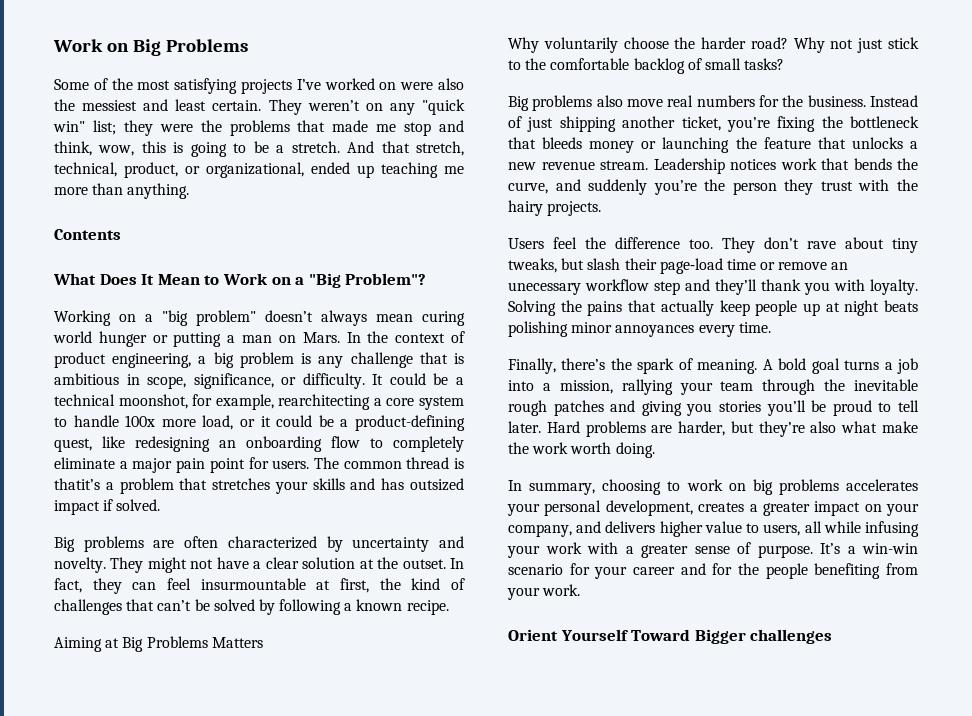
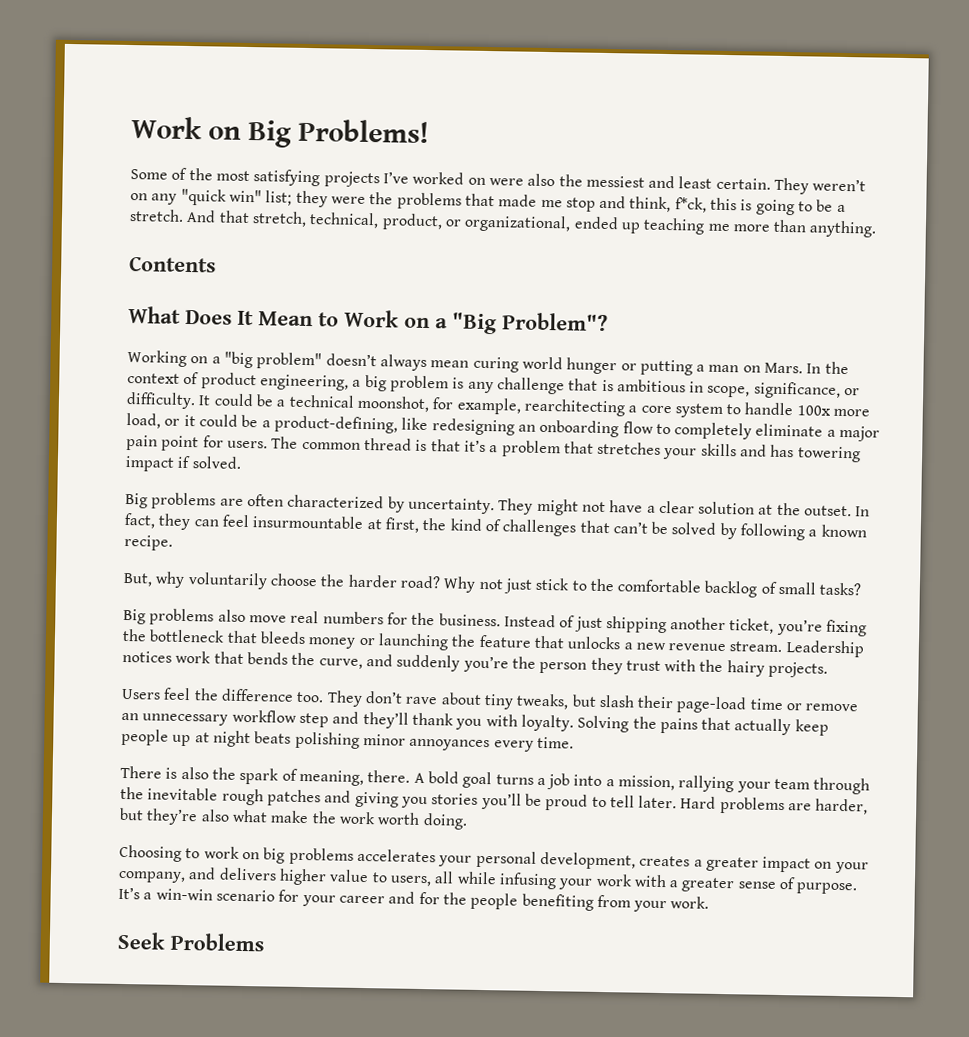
[166,39,249,52] Problems -> [298,118,429,144] Problems!
[98,145,135,156] wow, -> [674,197,707,213] f*ck,
[355,415,465,431] [54,438,92,452] product-defining quest, -> [273,415,398,434] product-defining,
[54,478,100,490] thatit’s -> [430,439,486,453] that it’s
[409,478,464,491] outsized -> [797,446,861,463] towering
[352,536,465,552] [54,557,106,573] uncertainty and novelty. -> [407,497,495,515] uncertainty.
[54,636,263,652] [508,37,539,53] Aiming at Big Problems Matters // Why -> [123,571,186,588] But, why
[508,282,581,295] unecessary -> [142,713,229,726] unnecessary
[508,358,606,374] Finally, there’s -> [120,765,209,780] There is also
[697,359,758,374] meaning. -> [298,769,411,787] meaning, there.
[508,479,662,495] In summary, choosing -> [119,844,182,862] Choosing
[508,629,833,644] Orient Yourself Toward Bigger challenges -> [117,931,265,952] Seek Problems

